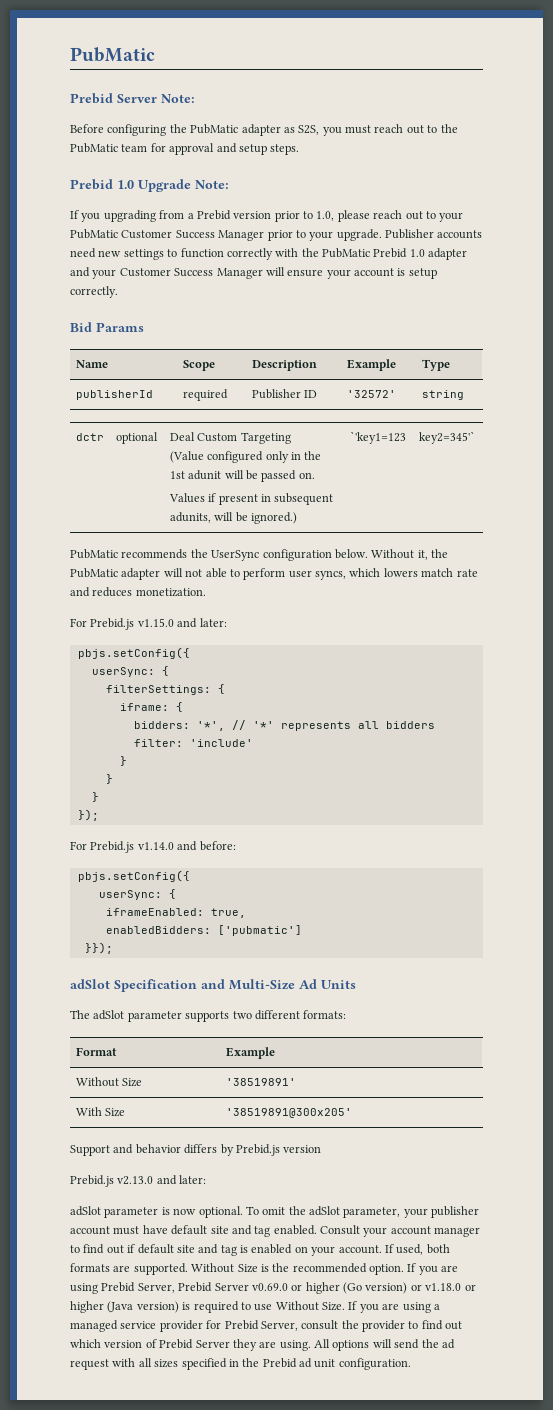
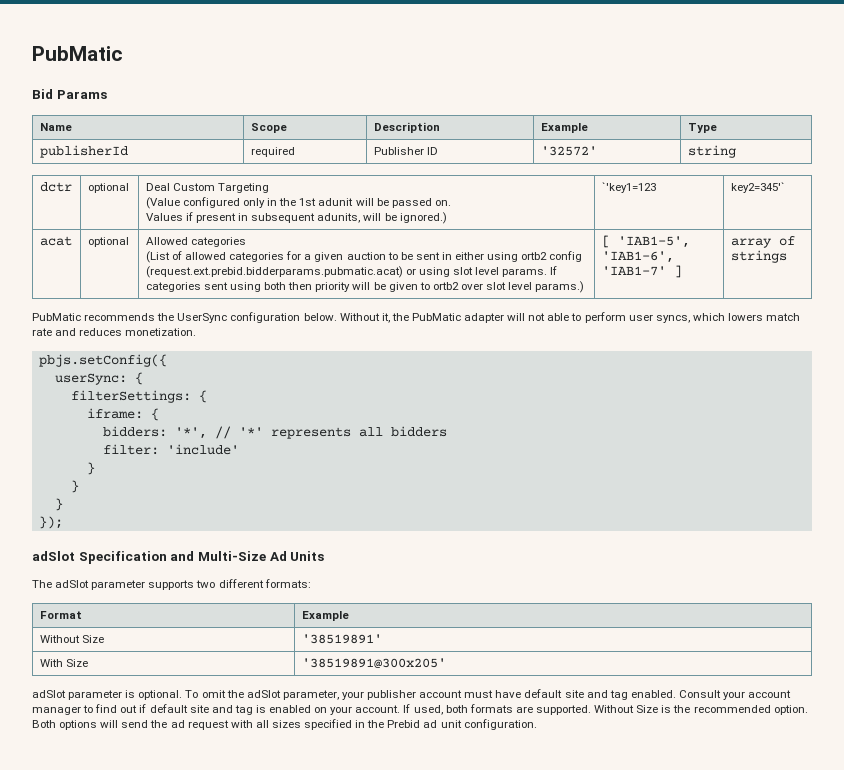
[70,47,155,62] [70,93,195,104] [70,124,458,136] [70,143,300,155] [70,179,229,192] [70,210,464,222] [70,229,483,241] [70,248,468,260] [70,267,437,279] [70,286,118,298] PubMatic // Prebid Server Note: // Before configuring the PubMatic adapter as S2S, you must reach out to the PubMatic team for approval and setup steps. // Prebid 1.0 Upgrade Note: // If you upgrading from a Prebid version prior to 1.0, please reach out to your PubMatic Customer Success Manager prior to your upgrade. Publisher accounts need new settings to function correctly with the PubMatic Prebid 1.0 adapter and your Customer Success Manager will ensure your account is setup correctly. -> [32,46,123,61] PubMatic
(475, 437) none -> [39,236,72,246] [87,237,129,247] [145,237,246,247] [145,251,583,263] [145,266,558,278] [145,281,585,293] [601,235,690,248] [601,251,674,263] [601,265,682,278] [730,236,795,248] [730,250,787,263] // acat | optional | Allowed categories // (List of allowed categories for a given auction to be sent in either using ortb2 config (request.ext.prebid.bidderparams.pubmatic.acat) or using slot level params. If categories sent using both then priority will be given to ortb2 over slot level params.) | [ 'IAB1-5', 'IAB1-6', 'IAB1-7' ] | array of strings
[70,618,227,630] // For Prebid.js v1.15.0 and later: -> (197, 332) none
[70,841,236,853] [77,870,190,882] [98,889,176,900] [105,908,246,918] [105,925,302,936] [84,942,113,954] // For Prebid.js v1.14.0 and before: // pbjs.setConfig({ // userSync: { // iframeEnabled: true, // enabledBidders: ['pubmatic'] // }}); -> (63, 522) none
[70,1144,322,1156] [70,1175,207,1187] // Support and behavior differs by Prebid.js version // Prebid.js v2.13.0 and later: -> (446, 663) none
[173,1208,197,1215] now -> (136, 694) none
[407,1263,459,1275] [70,1282,476,1294] [70,1301,440,1313] [70,1320,463,1332] [70,1339,330,1351] If you are using Prebid Server, Prebid Server v0.69.0 or higher (Go version) or v1.18.0 or higher (Java version) is required to use Without Size. If you are using a managed service provider for Prebid Server, consult the provider to find out which version of Prebid Server they are using. All -> [32,720,56,728] Both

